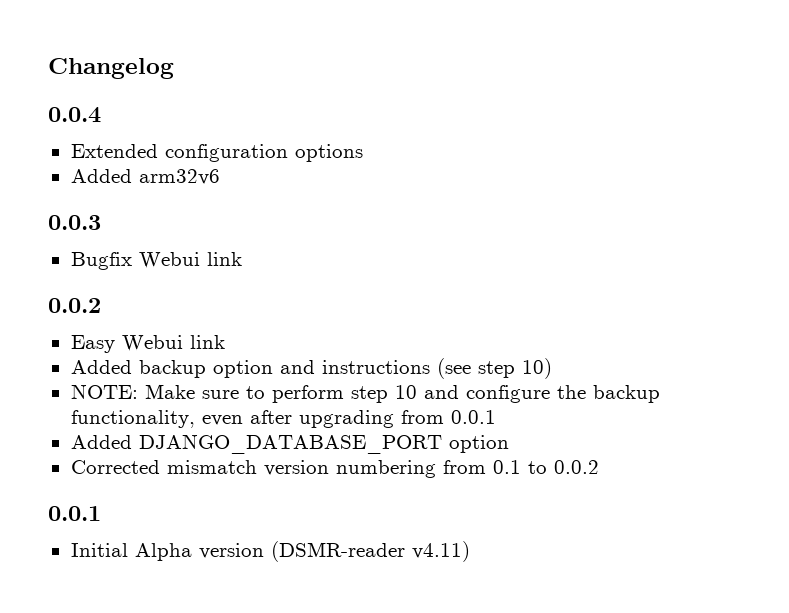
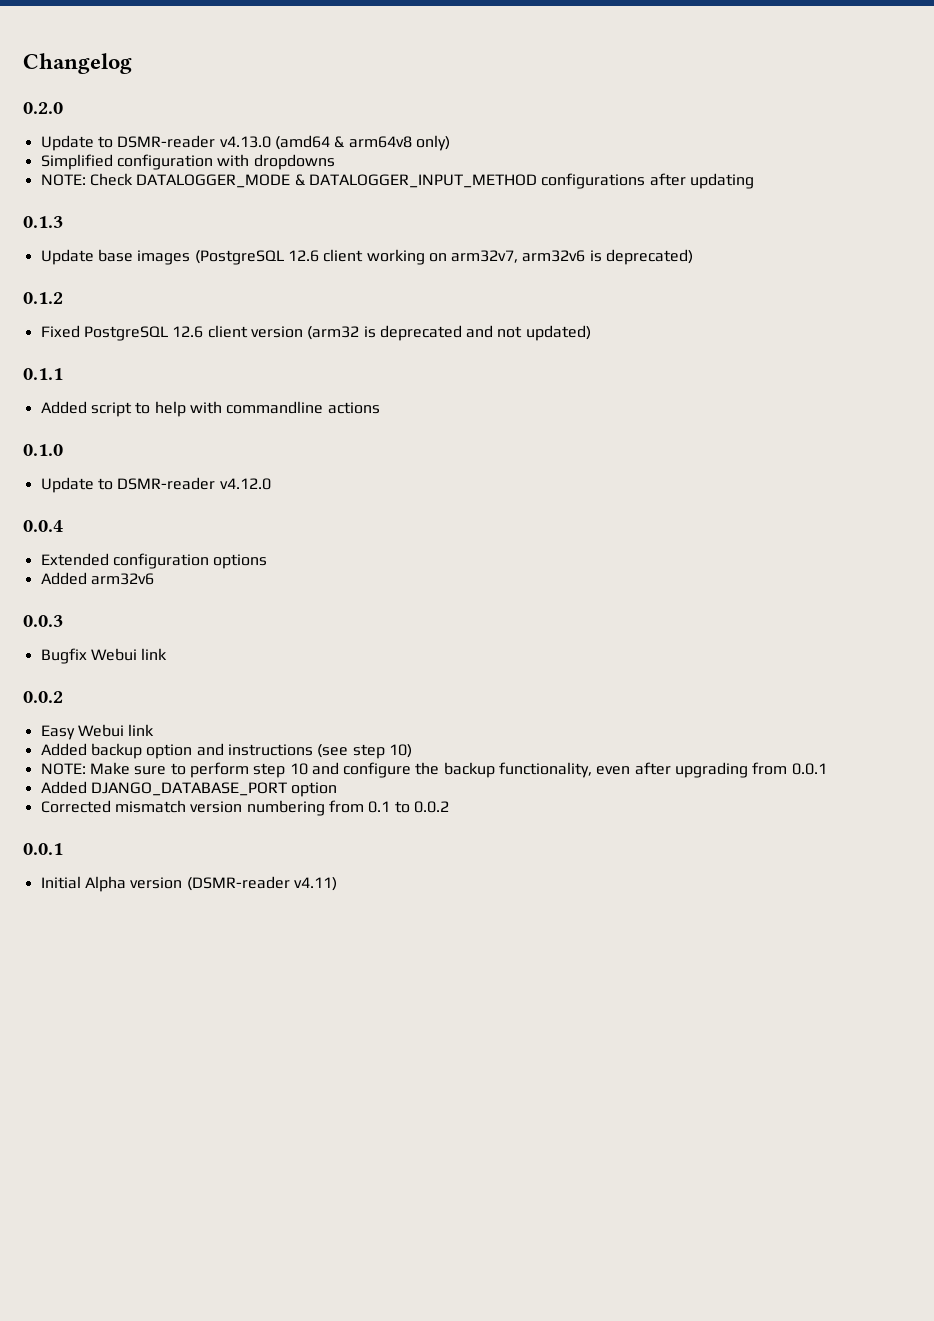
(174, 68) none -> [23,102,63,114] [40,135,450,151] [40,154,335,170] [40,173,754,189] [23,216,63,228] [40,249,694,265] [23,292,63,304] [40,325,591,341] [23,368,63,380] [40,401,380,417] [23,444,63,456] [40,477,271,493] // 0.2.0 // Update to DSMR-reader v4.13.0 (amd64 & arm64v8 only) // Simplified configuration with dropdowns // NOTE: Check DATALOGGER_MODE & DATALOGGER_INPUT_METHOD configurations after updating // 0.1.3 // Update base images (PostgreSQL 12.6 client working on arm32v7, arm32v6 is deprecated) // 0.1.2 // Fixed PostgreSQL 12.6 client version (arm32 is deprecated and not updated) // 0.1.1 // Added script to help with commandline actions // 0.1.0 // Update to DSMR-reader v4.12.0

